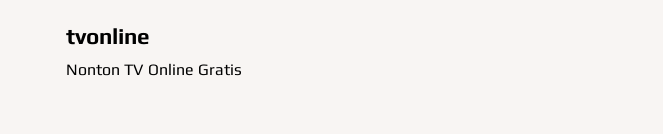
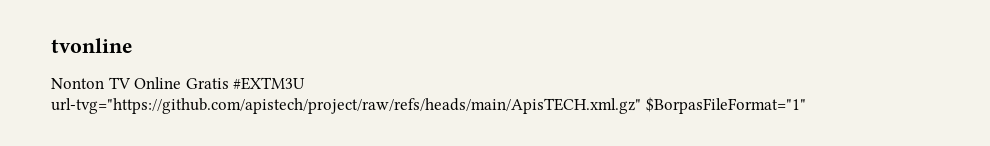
(242, 70) none -> [233,77,306,90] [51,97,806,114] #EXTM3U url-tvg="https://github.com/apistech/project/raw/refs/heads/main/ApisTECH.xml.gz" $BorpasFileFormat="1"

